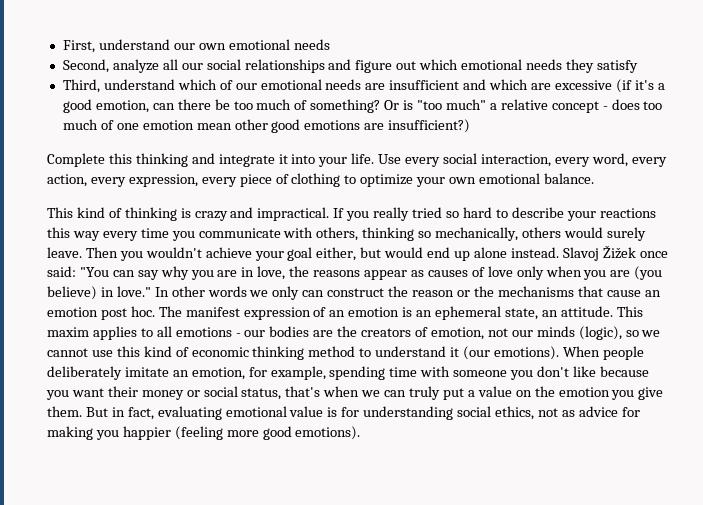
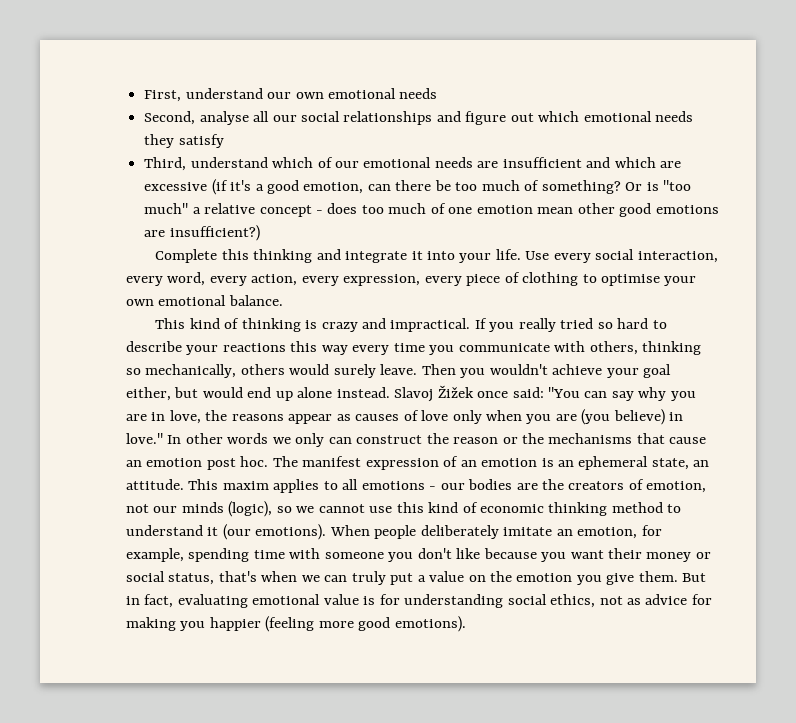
[112,59,159,73] analyze -> [199,111,249,125] analyse
[360,174,414,187] optimize -> [601,274,661,286] optimise

